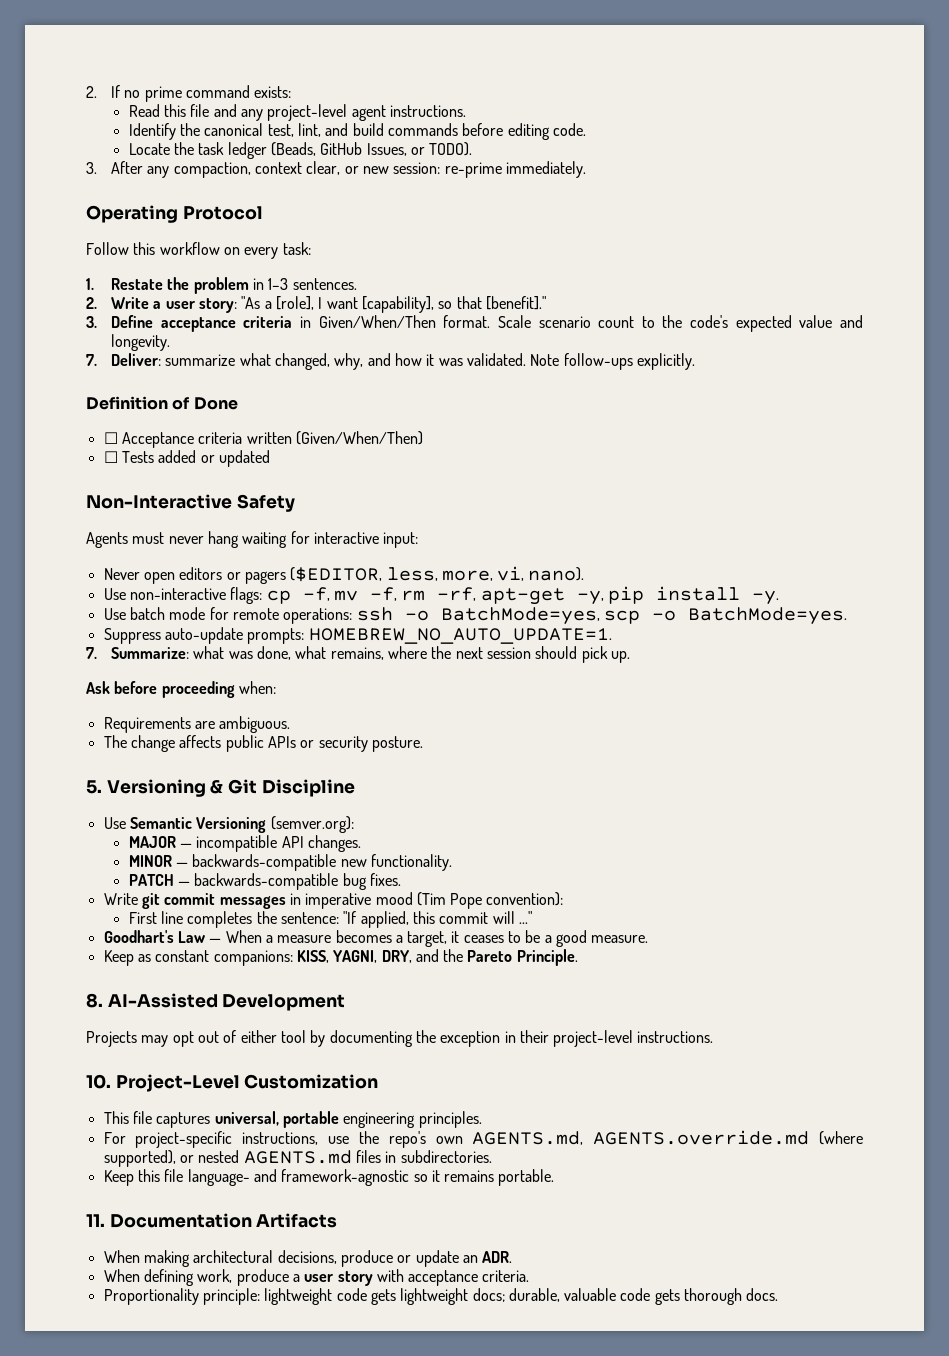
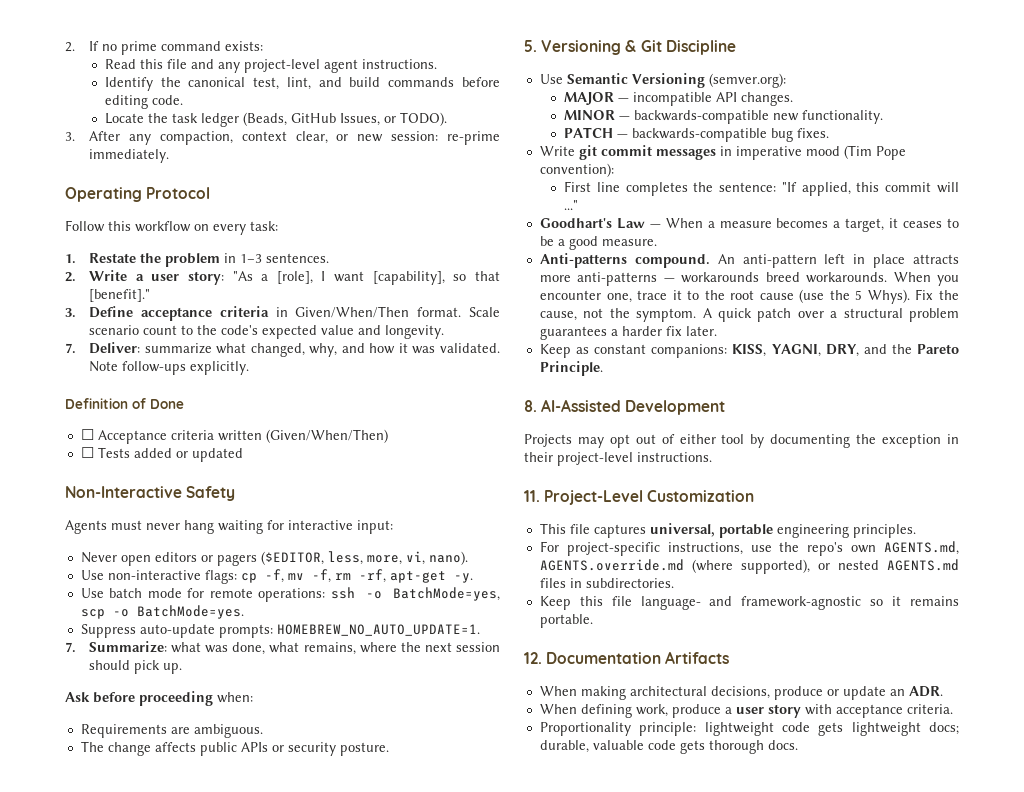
[576,586,740,605] -y, pip install -> (446, 577) none
(649, 939) none -> [539,253,959,268] [539,272,960,286] [539,289,960,304] [539,308,959,322] [539,326,717,340] // Anti-patterns compound. An anti-pattern left in place attracts more anti-patterns — workarounds breed workarounds. When you encounter one, trace it to the root cause (use the 5 Whys). Fix the cause, not the symptom. A quick patch over a structural problem guarantees a harder fix later.
[86,1074,111,1089] 10. -> [524,490,540,502] 11.
[86,1214,105,1227] 11. -> [524,652,542,664] 12.

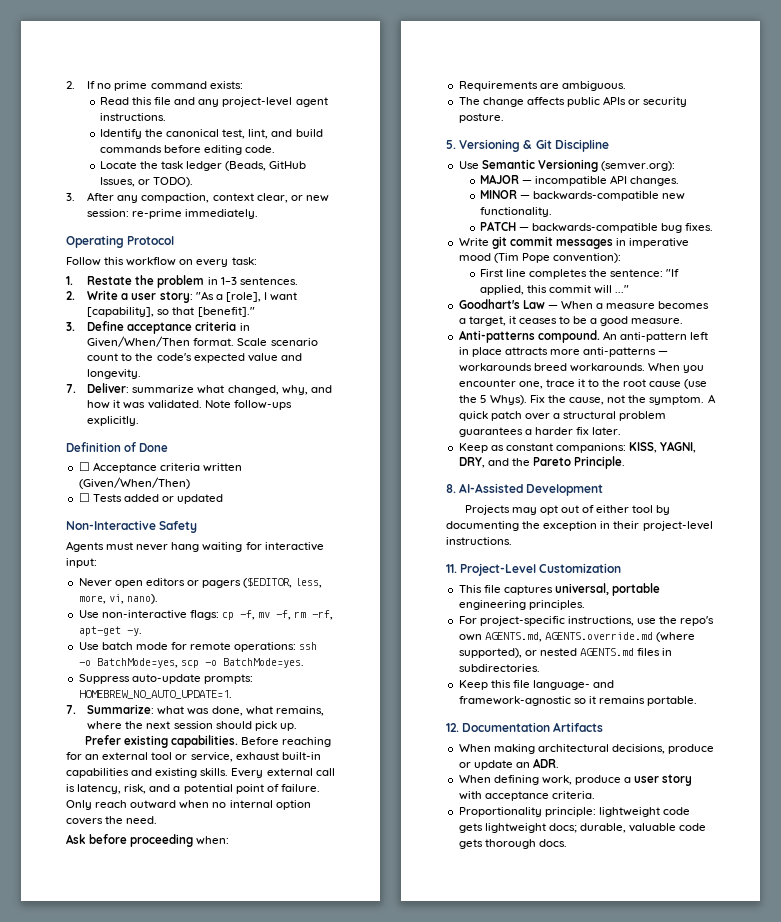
(182, 668) none -> [84,735,332,748] [66,752,321,762] [66,768,335,778] [66,784,320,794] [66,800,311,810] [66,816,158,825] // Prefer existing capabilities. Before reaching for an external tool or service, exhaust built-in capabilities and existing skills. Every external call is latency, risk, and a potential point of failure. Only reach outward when no internal option covers the need.

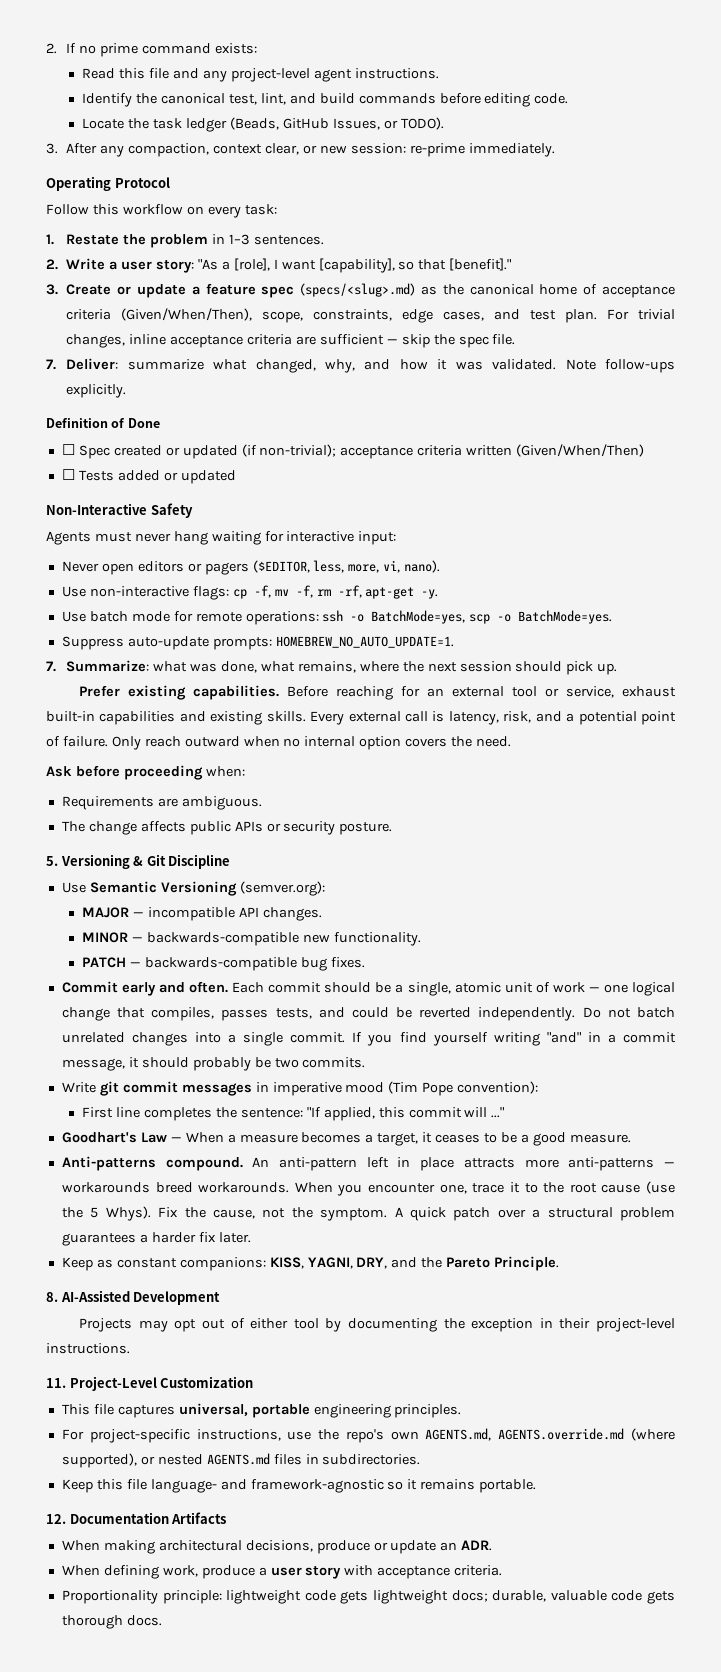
[87,321,250,334] [87,336,318,347] [87,353,302,363] [87,369,142,379] Define acceptance criteria in Given/When/Then format. Scale scenario count to the code's expected value and longevity. -> [66,283,675,298] [66,308,675,323] [66,334,516,348] Create or update a feature spec (specs/<slug>.md) as the canonical home of acceptance criteria (Given/When/Then), scope, constraints, edge cases, and test plan. For trivial changes, inline acceptance criteria are sufficient — skip the spec file.
[92,462,157,473] Acceptance -> [78,444,414,459] Spec created or updated (if non-trivial); acceptance
(714, 227) none -> [61,981,675,996] [61,1007,676,1021] [61,1032,676,1046] [61,1057,366,1071] // Commit early and often. Each commit should be a single, atomic unit of work — one logical change that compiles, passes tests, and could be reverted independently. Do not batch unrelated changes into a single commit. If you find yourself writing "and" in a commit message, it should probably be two commits.

